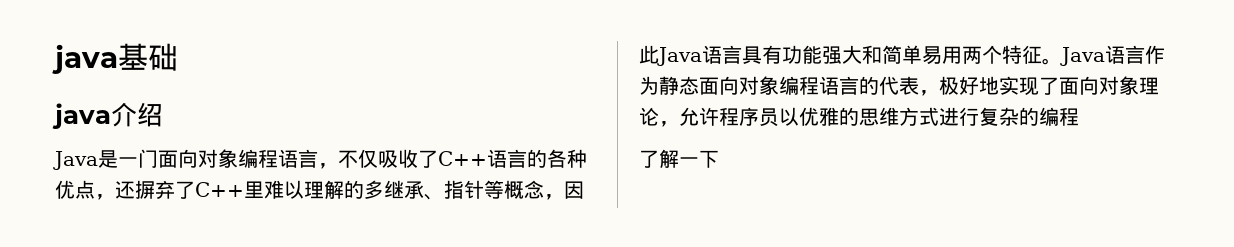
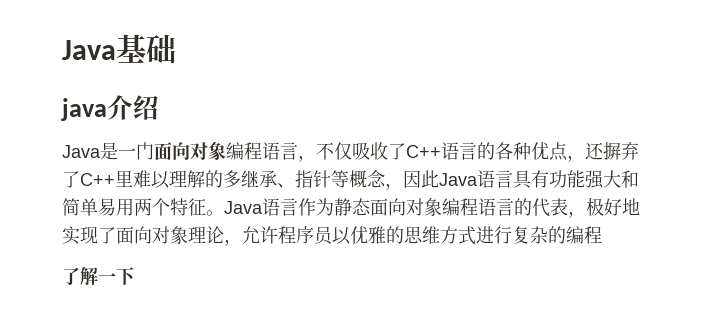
[52,44,118,74] java -> [62,40,116,60] Java

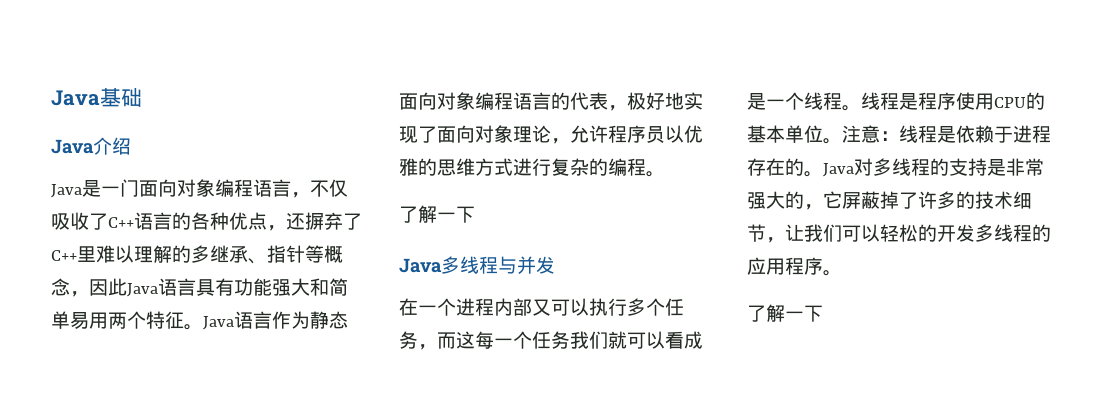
[61,98,107,121] java -> [51,139,94,154] Java
[62,267,135,285] // 了解一下 -> [646,171,665,177] [399,205,475,223] [399,256,555,274] [399,298,684,316] [399,331,703,350] [747,92,1045,111] [747,125,1051,144] [747,158,1044,177] [747,191,1032,210] [747,224,1051,243] [747,257,842,276] [747,304,823,322] 。 // 了解一下 // Java多线程与并发 // 在一个进程内部又可以执行多个任务，而这每一个任务我们就可以看成是一个线程。线程是程序使用CPU的基本单位。注意：线程是依赖于进程存在的。Java对多线程的支持是非常强大的，它屏蔽掉了许多的技术细节，让我们可以轻松的开发多线程的应用程序。 // 了解一下

